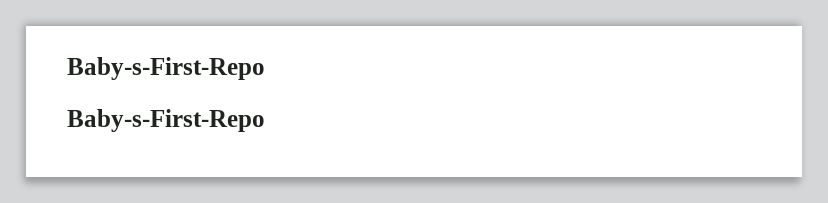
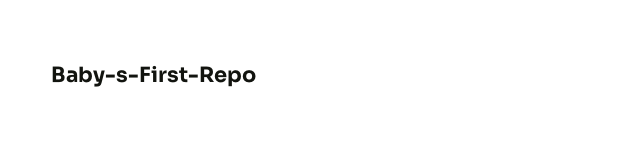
[67,57,265,80] [67,109,265,132] Baby-s-First-Repo // Baby-s-First-Repo -> [51,65,256,87] Baby-s-First-Repo

